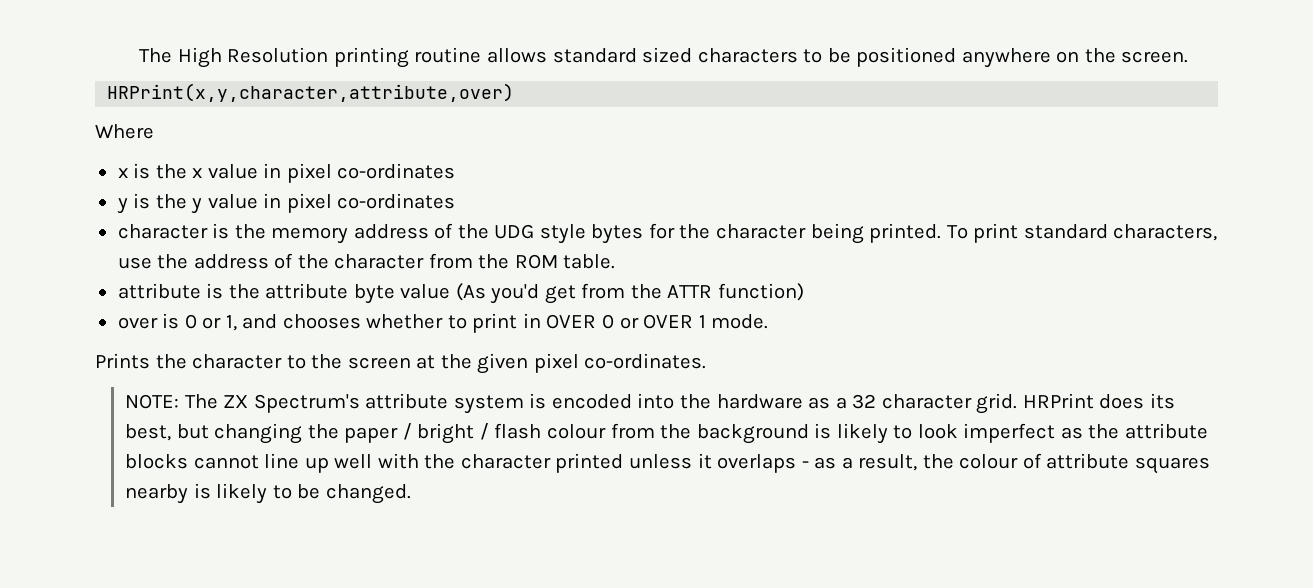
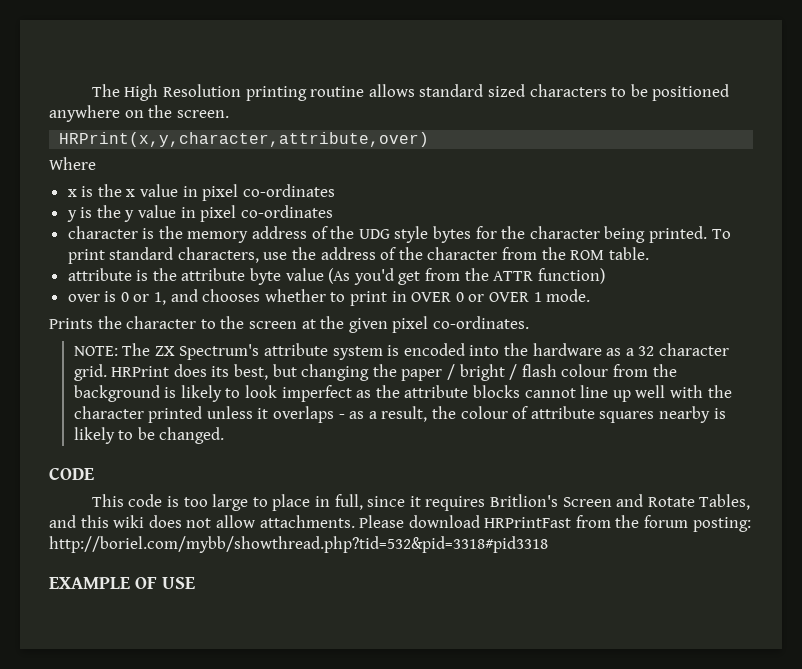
(411, 494) none -> [49,467,94,480] [91,494,751,511] [49,515,751,532] [49,536,548,553] [49,577,195,589] // CODE // This code is too large to place in full, since it requires Britlion's Screen and Rotate Tables, and this wiki does not allow attachments. Please download HRPrintFast from the forum posting: http://boriel.com/mybb/showthread.php?tid=532&pid=3318#pid3318 // EXAMPLE OF USE

